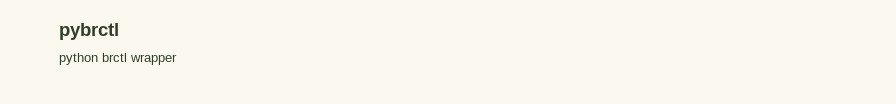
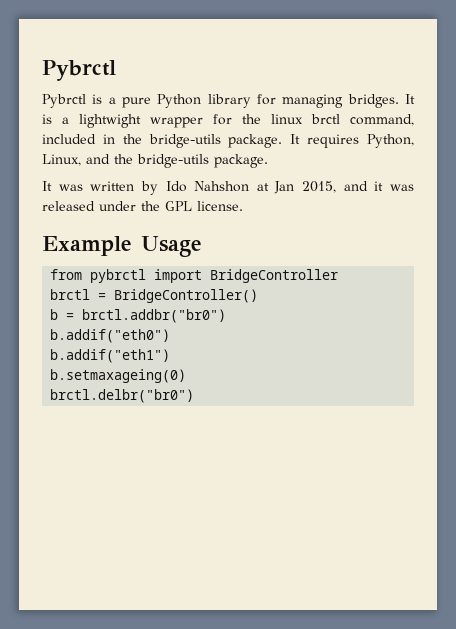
[59,23,119,40] [59,53,177,65] pybrctl // python brctl wrapper -> [42,60,116,81] [42,94,415,108] [42,114,414,128] [42,134,414,148] [42,154,268,168] [42,181,414,195] [42,201,243,211] [42,236,202,257] [50,269,339,283] [50,289,259,303] [50,309,227,323] [50,329,171,343] [50,349,171,363] [50,369,187,383] [50,389,195,403] Pybrctl // Pybrctl is a pure Python library for managing bridges. It is a lightwight wrapper for the linux brctl command, included in the bridge-utils package. It requires Python, Linux, and the bridge-utils package. // It was written by Ido Nahshon at Jan 2015, and it was released under the GPL license. // Example Usage // from pybrctl import BridgeController // brctl = BridgeController() // b = brctl.addbr("br0") // b.addif("eth0") // b.addif("eth1") // b.setmaxageing(0) // brctl.delbr("br0")

